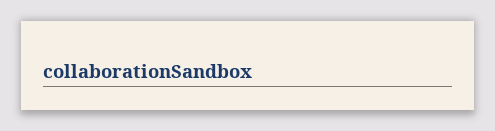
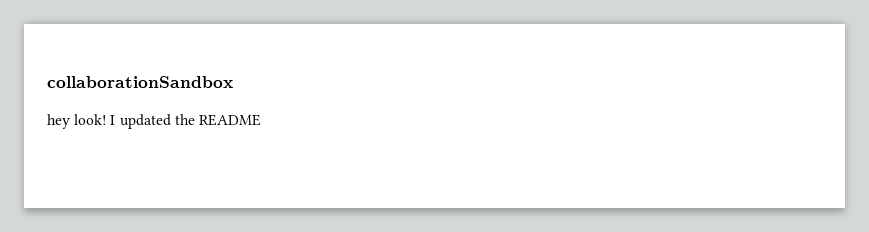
(252, 71) none -> [47,114,261,129] // hey look! I updated the README

